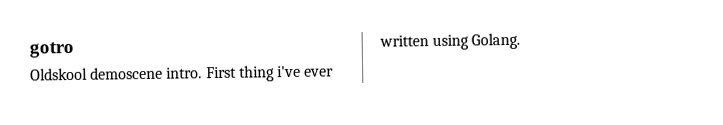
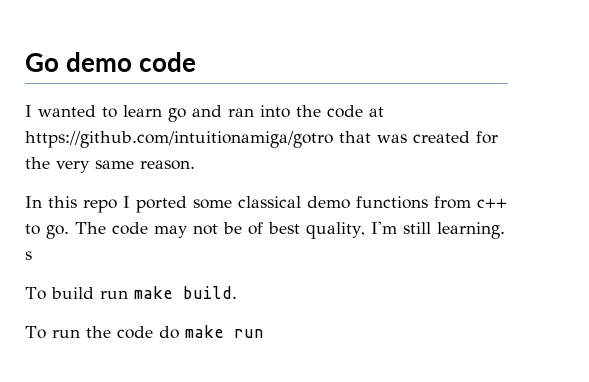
[29,41,74,58] [30,65,335,82] [379,32,521,51] gotro // Oldskool demoscene intro. First thing i've ever written using Golang. -> [25,52,197,72] [25,105,384,122] [25,131,498,148] [25,157,195,173] [25,196,507,213] [25,221,505,239] [25,251,32,260] [25,286,237,300] [25,325,264,339] Go demo code // I wanted to learn go and ran into the code at https://github.com/intuitionamiga/gotro that was created for the very same reason. // In this repo I ported some classical demo functions from c++ to go. The code may not be of best quality, I'm still learning. s // To build run make build. // To run the code do make run

